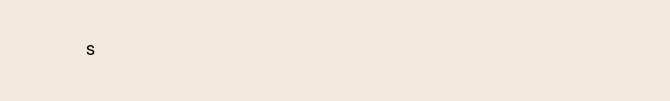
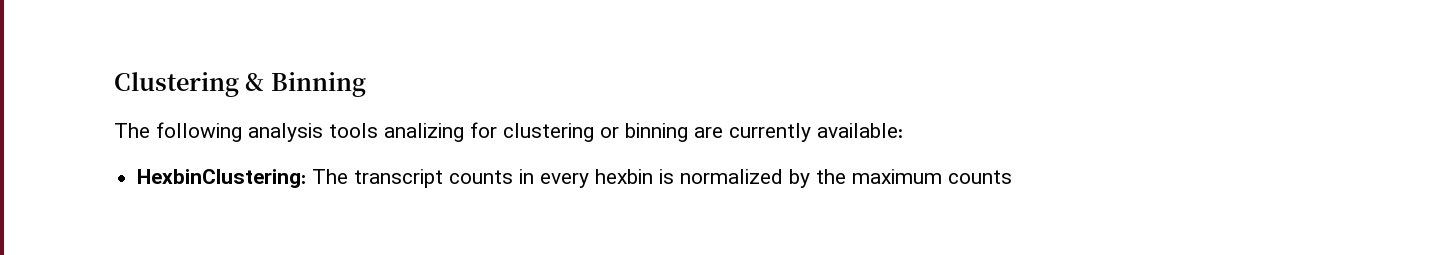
[86,45,95,55] s -> [114,72,366,97] [114,122,903,142] [137,169,1013,188] Clustering & Binning // The following analysis tools analizing for clustering or binning are currently available: // HexbinClustering: The transcript counts in every hexbin is normalized by the maximum counts

